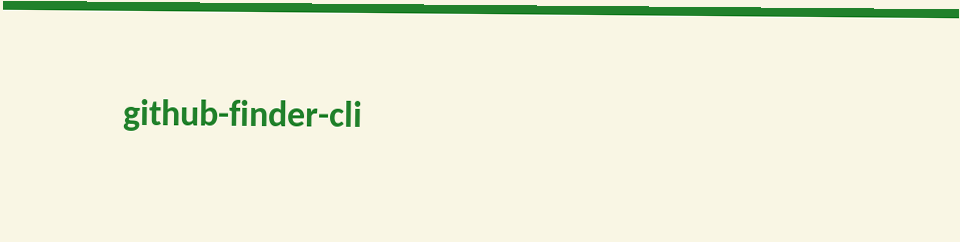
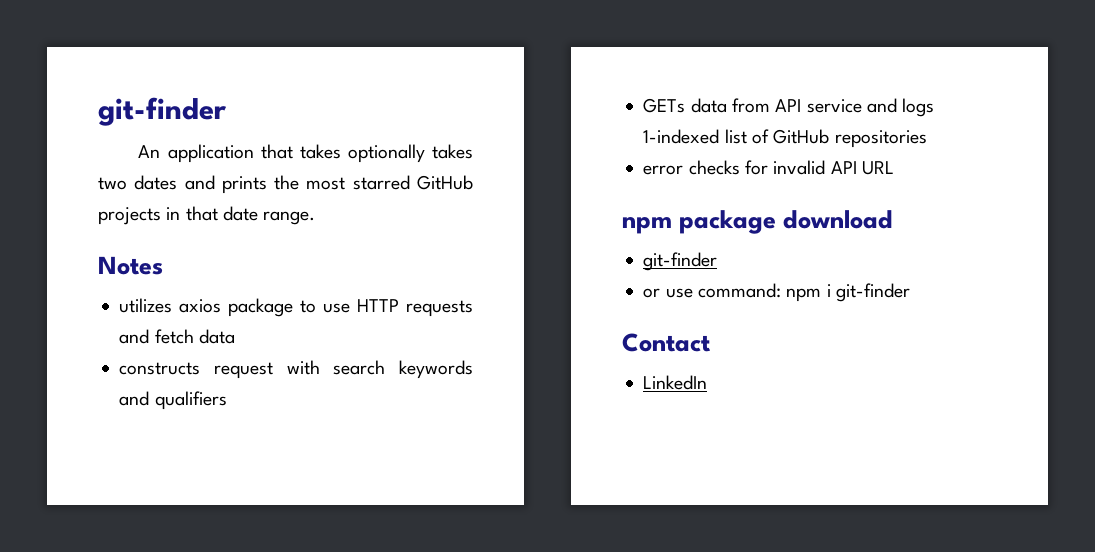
[122,98,363,133] github-finder-cli -> [98,97,227,126] [138,144,473,163] [98,175,473,194] [98,206,316,225] [98,256,163,275] [119,298,474,317] [119,329,235,344] [119,360,473,379] [119,391,227,410] [643,98,935,117] [643,129,927,148] [643,160,894,175] [622,210,894,234] [643,252,718,271] [643,283,910,302] [622,333,711,352] [643,375,708,390] git-finder // An application that takes optionally takes two dates and prints the most starred GitHub projects in that date range. // Notes // utilizes axios package to use HTTP requests and fetch data // constructs request with search keywords and qualifiers // GETs data from API service and logs 1-indexed list of GitHub repositories // error checks for invalid API URL // npm package download // git-finder // or use command: npm i git-finder // Contact // LinkedIn

